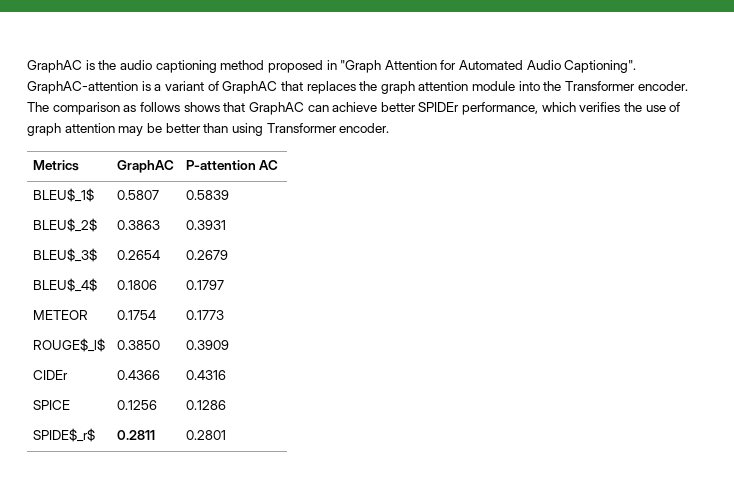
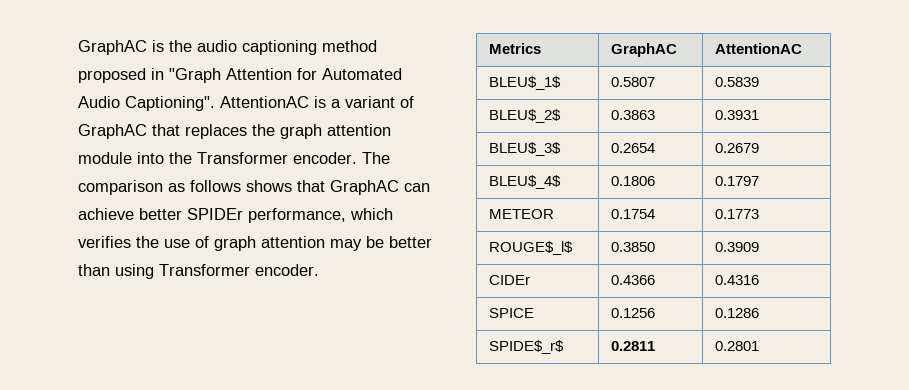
[27,81,138,94] GraphAC-attention -> [220,96,309,108] AttentionAC
[185,160,279,170] P-attention AC -> [714,43,802,54] AttentionAC

